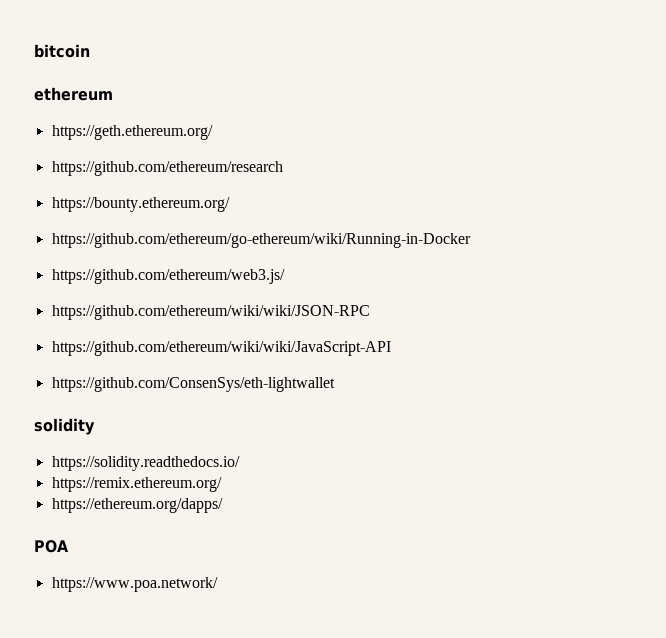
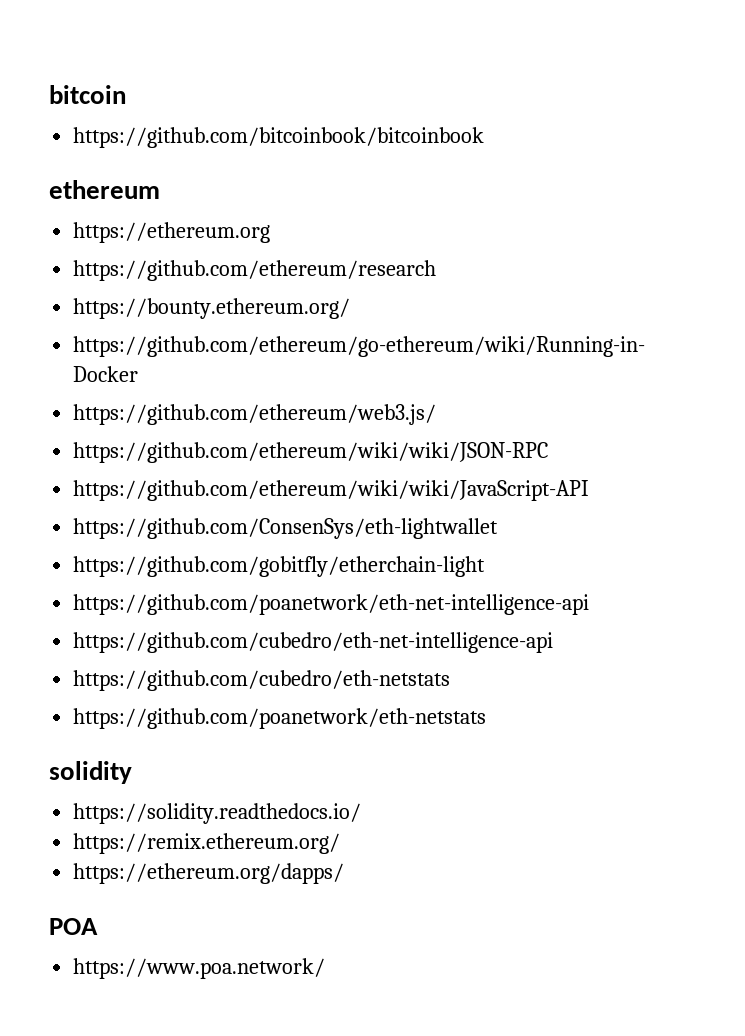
(90, 51) none -> [73,127,485,148] // https://github.com/bitcoinbook/bitcoinbook
[51,125,213,140] https://geth.ethereum.org/ -> [73,222,271,243] https://ethereum.org
(335, 384) none -> [73,556,486,577] [73,594,590,615] [73,632,554,653] [73,670,451,691] [73,708,487,729] // https://github.com/gobitfly/etherchain-light // https://github.com/poanetwork/eth-net-intelligence-api // https://github.com/cubedro/eth-net-intelligence-api // https://github.com/cubedro/eth-netstats // https://github.com/poanetwork/eth-netstats

